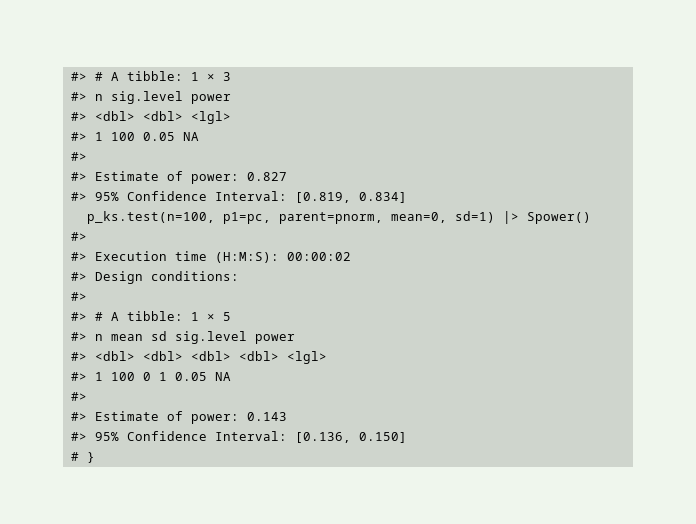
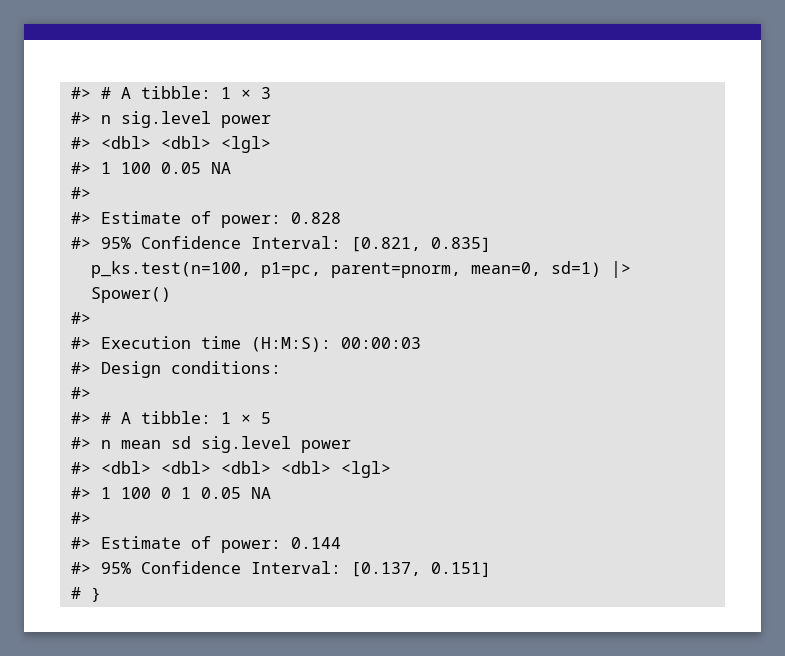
[247,172,288,181] [71,191,408,203] 0.827 // #> 95% Confidence Interval: [0.819, 0.834] -> [291,212,342,224] [71,236,492,252] 0.828 // #> 95% Confidence Interval: [0.821, 0.835]
[287,252,352,261] 00:00:02 -> [341,337,422,349] 00:00:03
[247,412,288,421] [71,431,408,443] 0.143 // #> 95% Confidence Interval: [0.136, 0.150] -> [291,537,342,549] [71,561,492,577] 0.144 // #> 95% Confidence Interval: [0.137, 0.151]

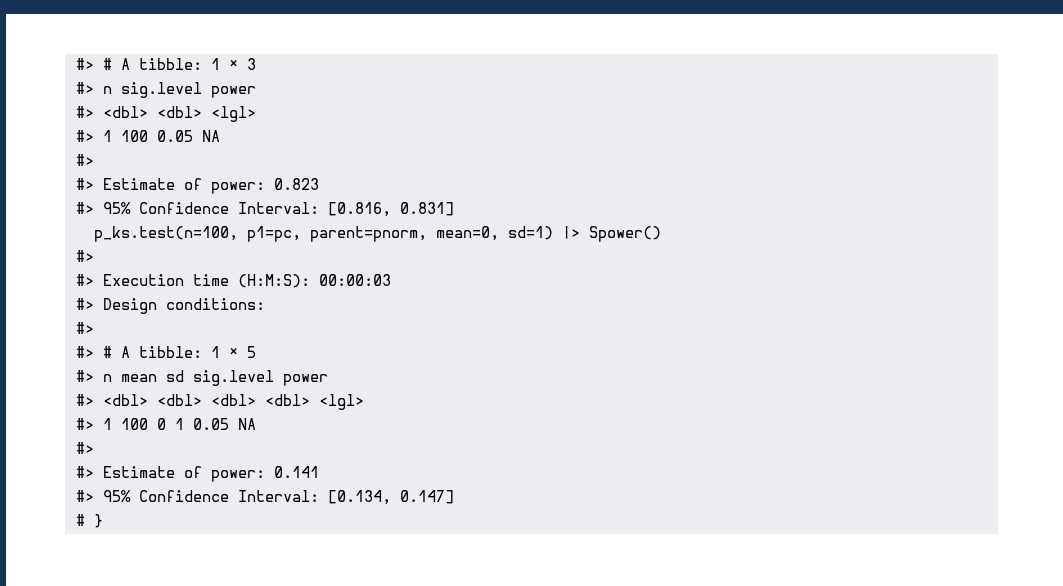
[291,212,342,224] [71,236,492,252] 0.828 // #> 95% Confidence Interval: [0.821, 0.835] -> [273,178,319,190] [75,202,454,217] 0.823 // #> 95% Confidence Interval: [0.816, 0.831]
[291,537,342,549] [71,561,492,577] 0.144 // #> 95% Confidence Interval: [0.137, 0.151] -> [273,466,319,478] [75,490,454,505] 0.141 // #> 95% Confidence Interval: [0.134, 0.147]

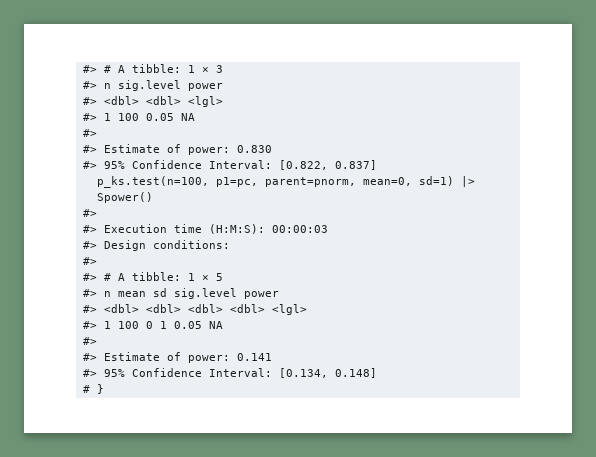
[273,178,319,190] [75,202,454,217] 0.823 // #> 95% Confidence Interval: [0.816, 0.831] -> [236,145,272,153] [82,160,377,170] 0.830 // #> 95% Confidence Interval: [0.822, 0.837]
[399,490,454,504] 0.147] -> [334,368,377,378] 0.148]

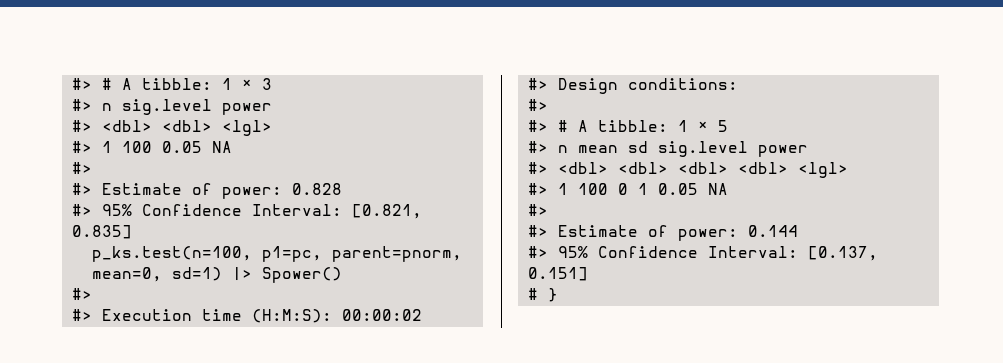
[236,145,272,153] [82,160,377,170] 0.830 // #> 95% Confidence Interval: [0.822, 0.837] -> [292,183,343,195] [72,204,423,219] [72,225,133,239] 0.828 // #> 95% Confidence Interval: [0.821, 0.835]
[271,225,328,233] 00:00:03 -> [342,309,423,321] 00:00:02
[236,353,272,361] [82,368,377,378] 0.141 // #> 95% Confidence Interval: [0.134, 0.148] -> [748,225,799,237] [528,246,879,261] [528,267,589,281] 0.144 // #> 95% Confidence Interval: [0.137, 0.151]

